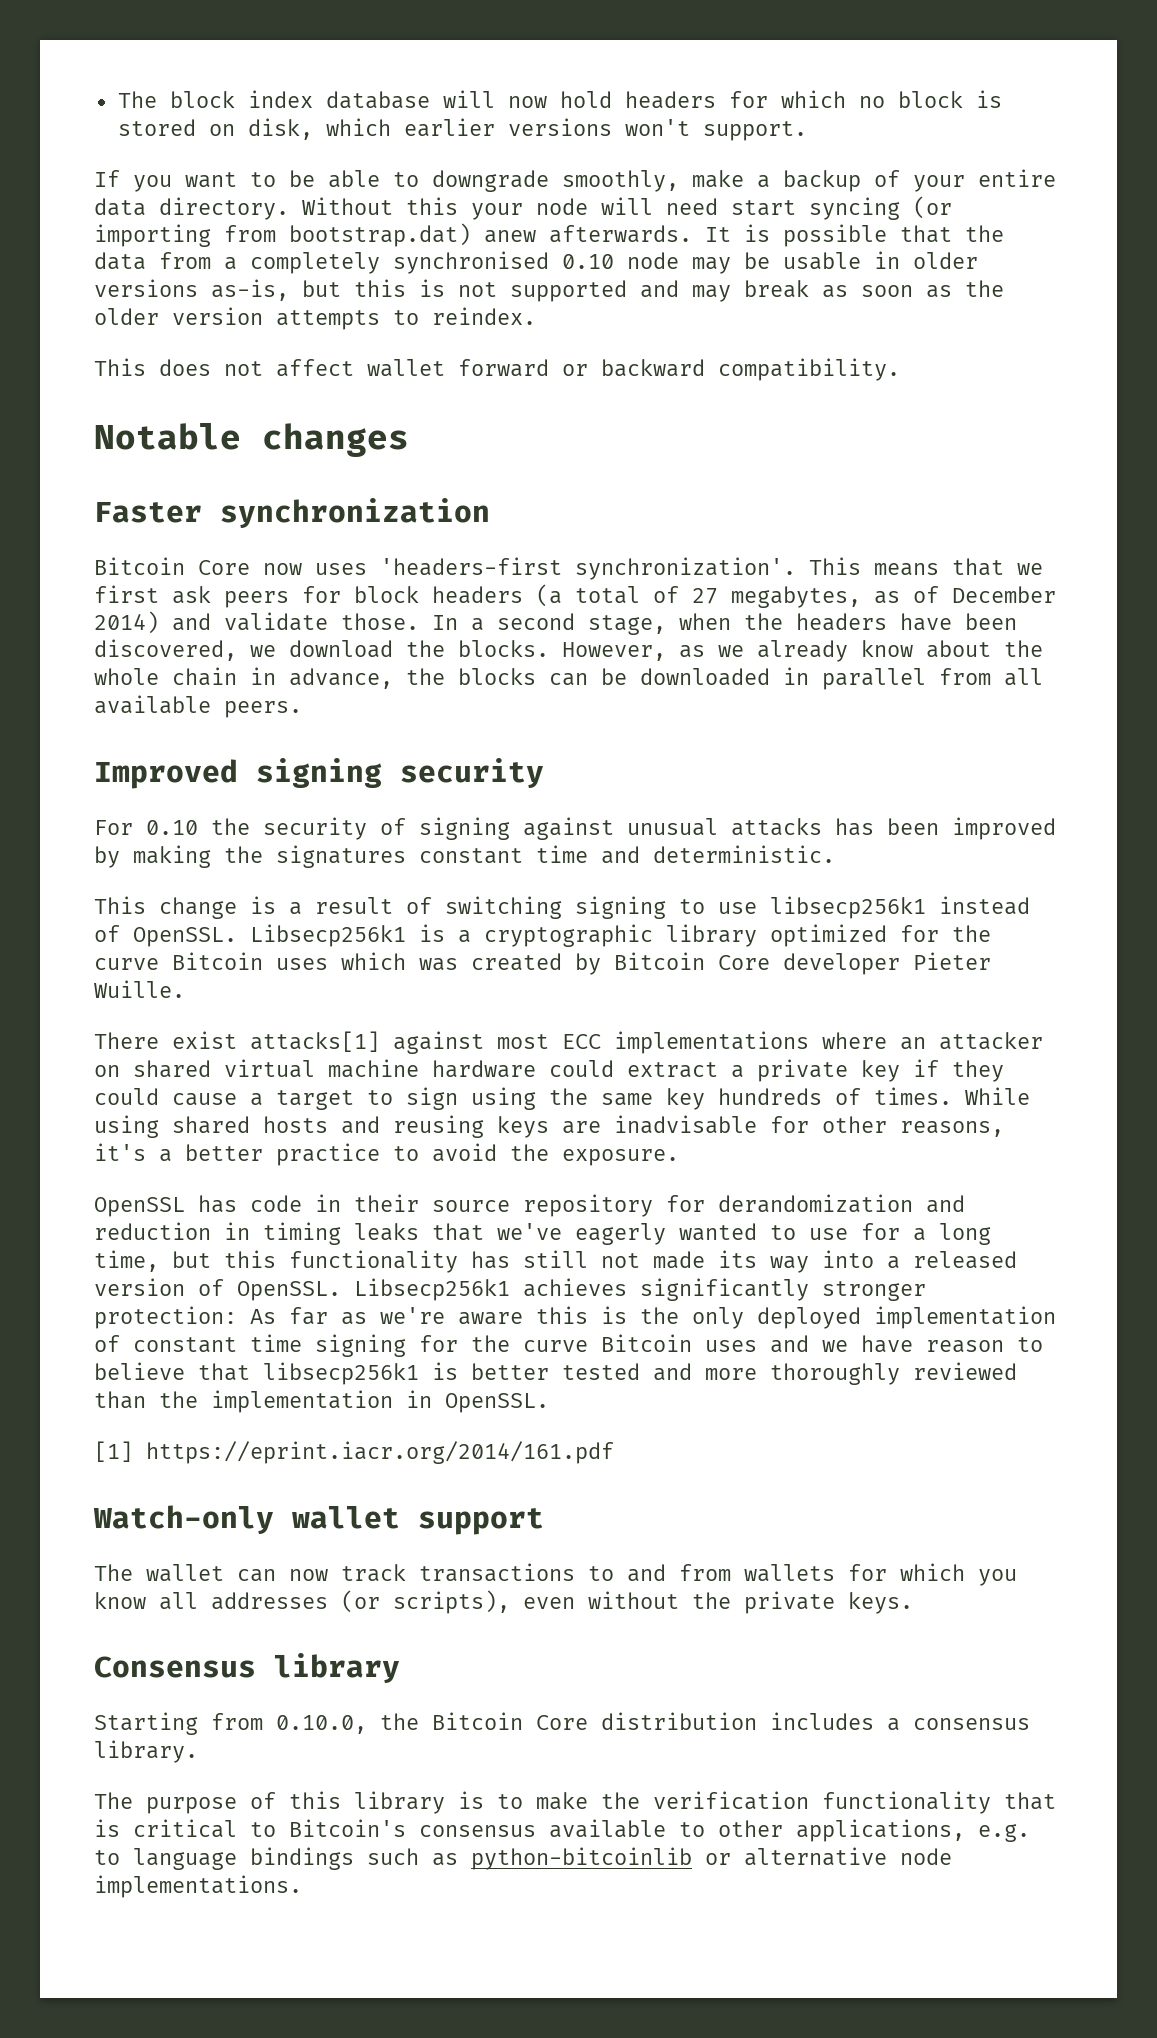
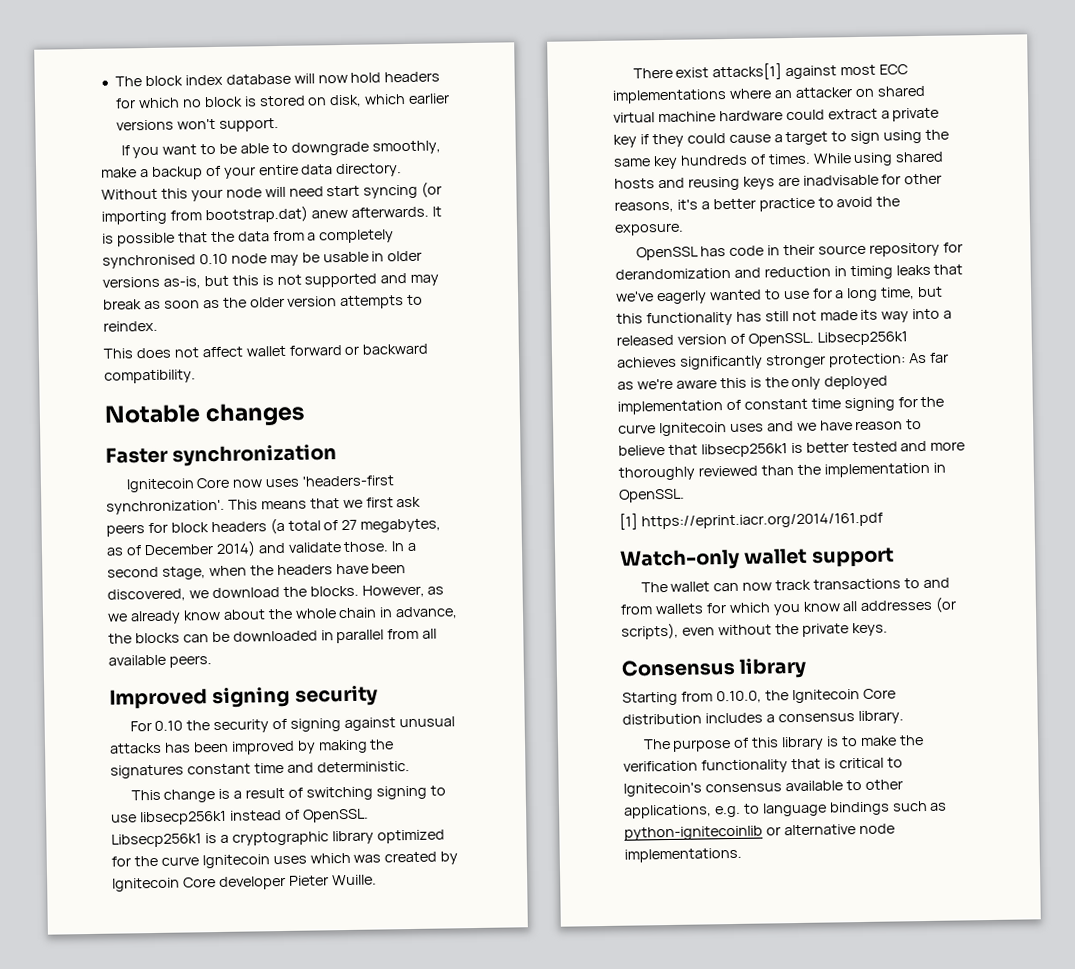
[94,557,185,575] Bitcoin -> [125,478,195,493] Ignitecoin
[172,952,263,970] Bitcoin -> [201,854,270,869] Ignitecoin
[614,952,705,970] Bitcoin -> [112,877,180,892] Ignitecoin
[601,1334,692,1352] Bitcoin -> [658,422,727,437] Ignitecoin
[432,1712,523,1730] Bitcoin -> [791,689,860,704] Ignitecoin
[289,1819,406,1837] Bitcoin's -> [623,782,702,797] Ignitecoin's
[471,1847,692,1870] python-bitcoinlib -> [624,825,763,841] python-ignitecoinlib

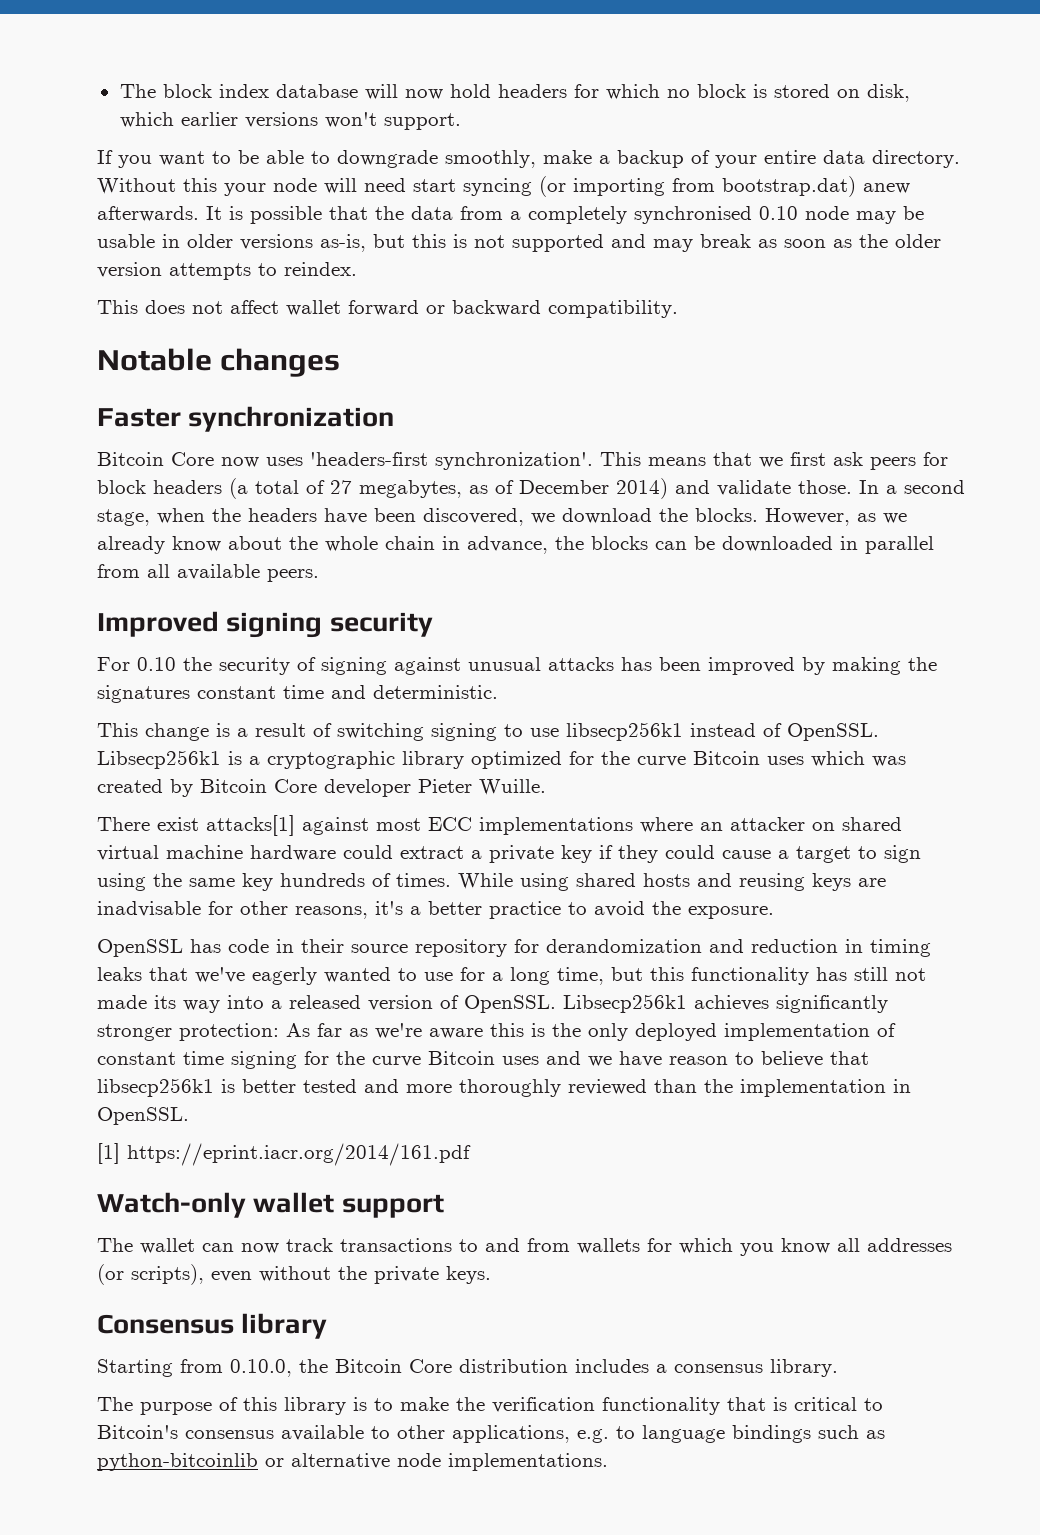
[125,478,195,493] Ignitecoin -> [97,452,164,466] Bitcoin
[201,854,270,869] Ignitecoin -> [693,751,760,765] Bitcoin
[112,877,180,892] Ignitecoin -> [200,779,267,793] Bitcoin
[658,422,727,437] Ignitecoin -> [428,1051,495,1065] Bitcoin
[791,689,860,704] Ignitecoin -> [335,1359,402,1373] Bitcoin
[623,782,702,797] Ignitecoin's -> [97,1425,178,1439] Bitcoin's
[624,825,763,841] python-ignitecoinlib -> [97,1453,258,1471] python-bitcoinlib

